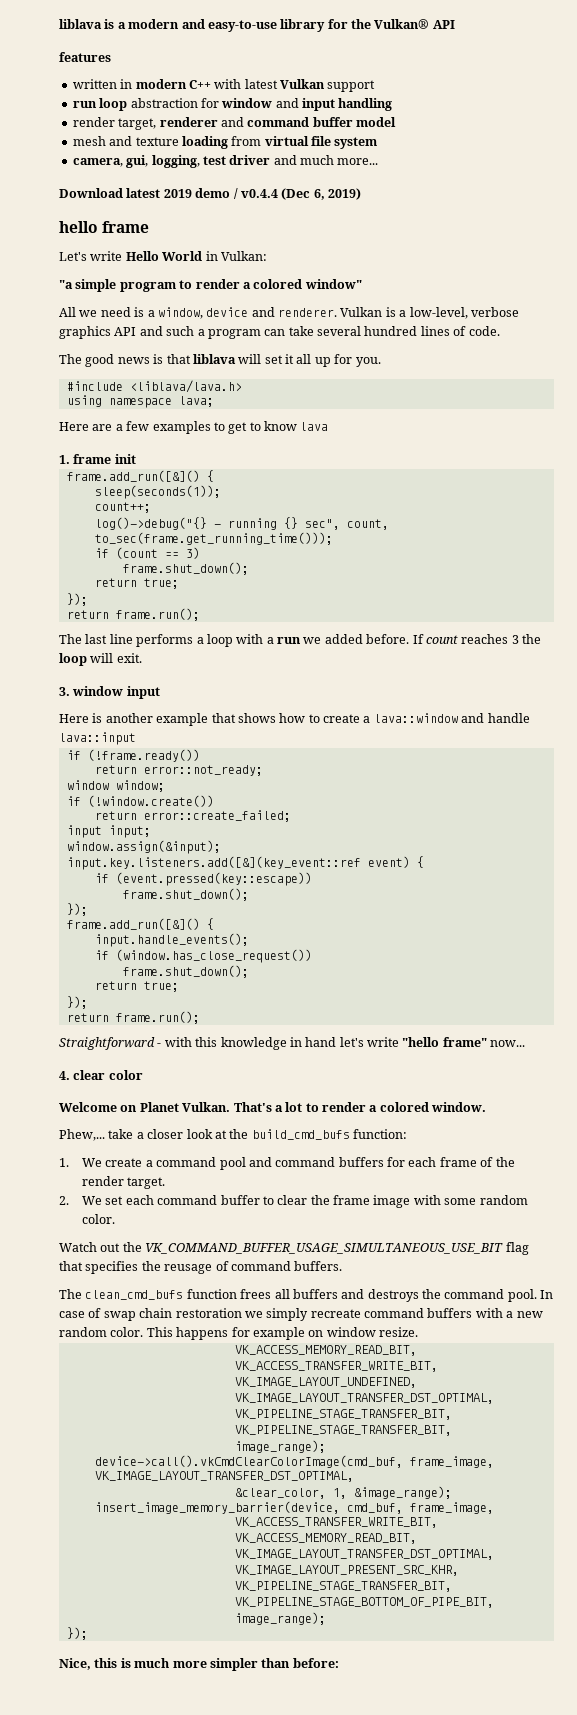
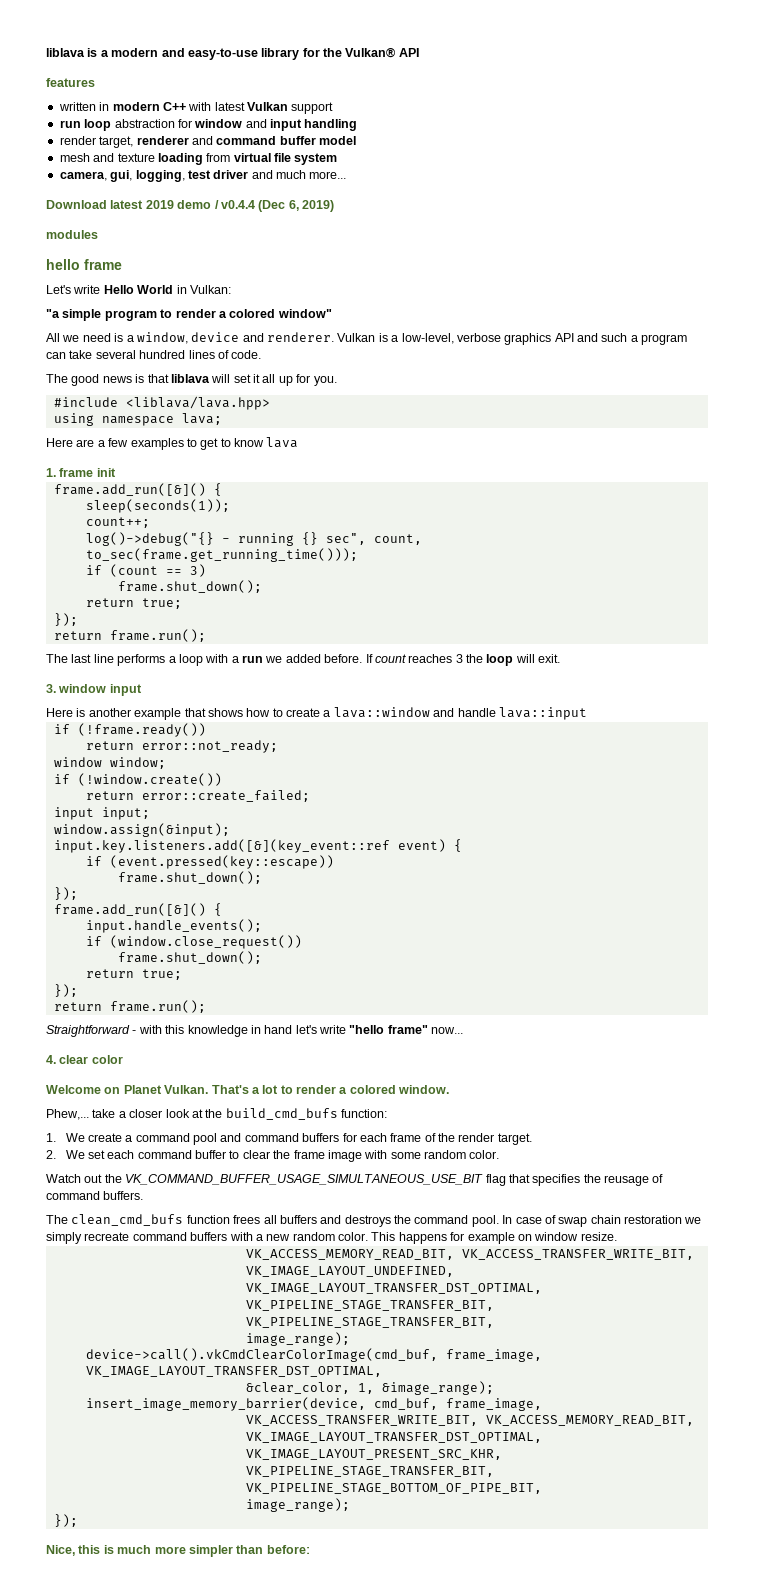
(361, 194) none -> [46,230,98,239] // modules
[129,380,242,393] <liblava/lava.h> -> [125,396,270,410] <liblava/lava.hpp>
[115,949,312,963] (window.has_close_request()) -> [109,935,302,949] (window.close_request())

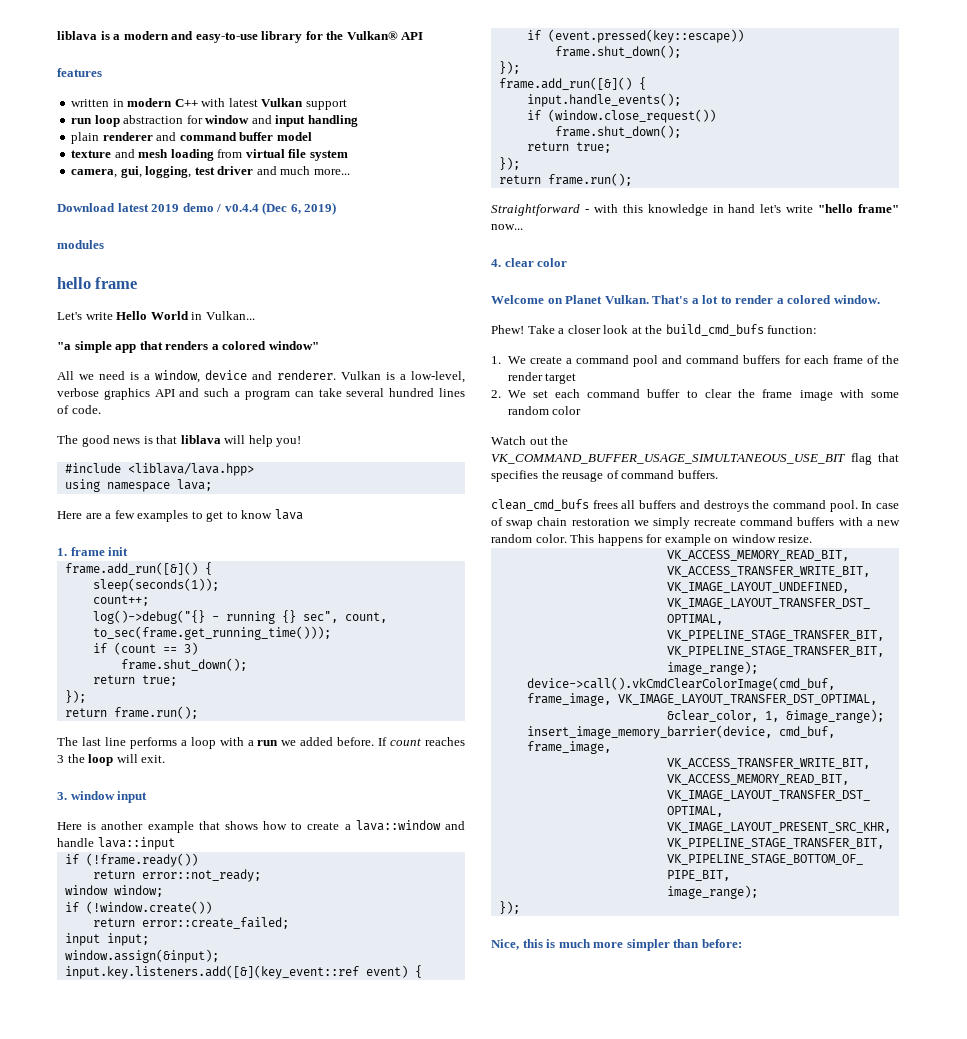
[59,136,134,148] render target, -> [71,132,100,144] plain
[59,153,155,162] mesh and texture -> [71,149,169,158] texture and mesh
[189,285,231,294] Vulkan: -> [205,311,255,320] Vulkan...
[104,309,216,321] program to render -> [115,341,209,353] app that renders
[233,374,337,386] set it all up for you. -> [248,435,302,447] help you!
[46,1109,116,1120] Phew,... take -> [491,325,555,334] Phew! Take
[497,1133,532,1145] target. -> [545,373,577,384] target
[469,1150,500,1159] color. -> [552,406,582,415] color
[46,1214,230,1226] The clean_cmd_bufs function -> [491,499,589,511] clean_cmd_bufs

